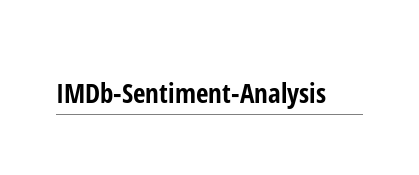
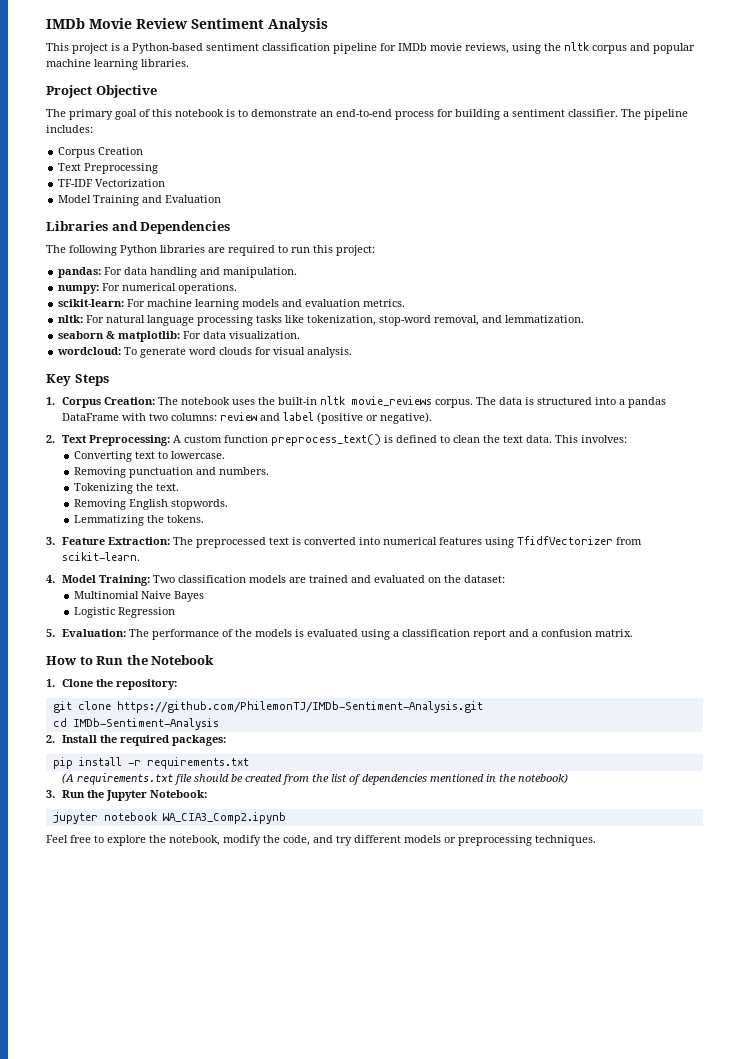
[56,82,326,109] IMDb-Sentiment-Analysis -> [46,18,328,32] [46,42,695,54] [46,59,189,70] [46,85,157,98] [46,109,688,120] [46,125,93,133] [58,147,144,158] [58,163,159,174] [58,179,166,187] [58,195,222,206] [46,221,231,234] [46,245,375,256] [58,267,298,278] [58,283,238,294] [58,299,406,310] [58,315,585,326] [58,331,301,342] [57,347,353,358] [46,374,109,386] [46,396,666,408] [61,412,432,424] [46,434,627,446] [74,451,226,462] [74,467,270,478] [74,483,180,494] [74,499,229,510] [74,515,205,526] [46,536,642,548] [61,552,140,561] [46,575,505,586] [74,591,205,602] [74,607,176,618] [46,629,633,640] [46,655,215,665] [46,679,177,690] [52,701,483,713] [52,718,219,730] [46,735,226,746] [52,757,249,769] [61,773,568,785] [46,790,207,801] [52,812,286,824] [46,835,596,846] IMDb Movie Review Sentiment Analysis // This project is a Python-based sentiment classification pipeline for IMDb movie reviews, using the nltk corpus and popular machine learning libraries. // Project Objective // The primary goal of this notebook is to demonstrate an end-to-end process for building a sentiment classifier. The pipeline includes: // Corpus Creation // Text Preprocessing // TF-IDF Vectorization // Model Training and Evaluation // Libraries and Dependencies // The following Python libraries are required to run this project: // pandas: For data handling and manipulation. // numpy: For numerical operations. // scikit-learn: For machine learning models and evaluation metrics. // nltk: For natural language processing tasks like tokenization, stop-word removal, and lemmatization. // seaborn & matplotlib: For data visualization. // wordcloud: To generate word clouds for visual analysis. // Key Steps // 1. Corpus Creation: The notebook uses the built-in nltk movie_reviews corpus. The data is structured into a pandas DataFrame with two columns: review and label (positive or negative). // 2. Text Preprocessing: A custom function preprocess_text() is defined to clean the text data. This involves: // Converting text to lowercase. // Removing punctuation and numbers. // Tokenizing the text. // Removing English stopwords. // Lemmatizing the tokens. // 3. Feature Extraction: The preprocessed text is converted into numerical features using TfidfVectorizer from scikit-learn. // 4. Model Training: Two classification models are trained and evaluated on the dataset: // Multinomial Naive Bayes // Logistic Regression // 5. Evaluation: The performance of the models is evaluated using a classification report and a confusion matrix. // How to Run the Notebook // 1. Clone the repository: // git clone https://github.com/PhilemonTJ/IMDb-Sentiment-Analysis.git // cd IMDb-Sentiment-Analysis // 2. Install the required packages: // pip install -r requirements.txt // (A requirements.txt file should be created from the list of dependencies mentioned in the notebook) // 3. Run the Jupyter Notebook: // jupyter notebook WA_CIA3_Comp2.ipynb // Feel free to explore the notebook, modify the code, and try different models or preprocessing techniques.

